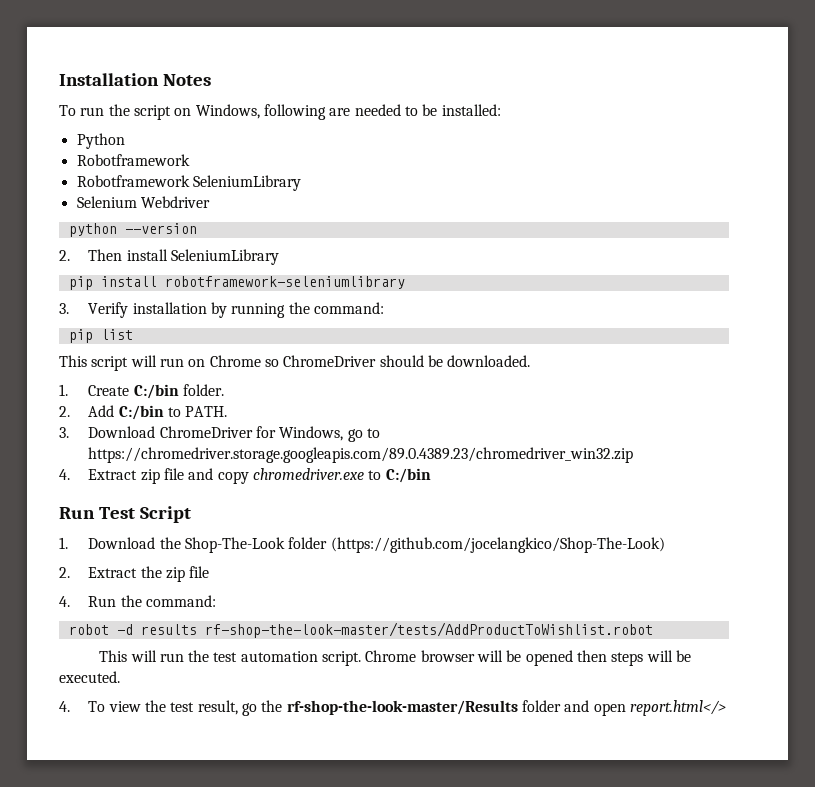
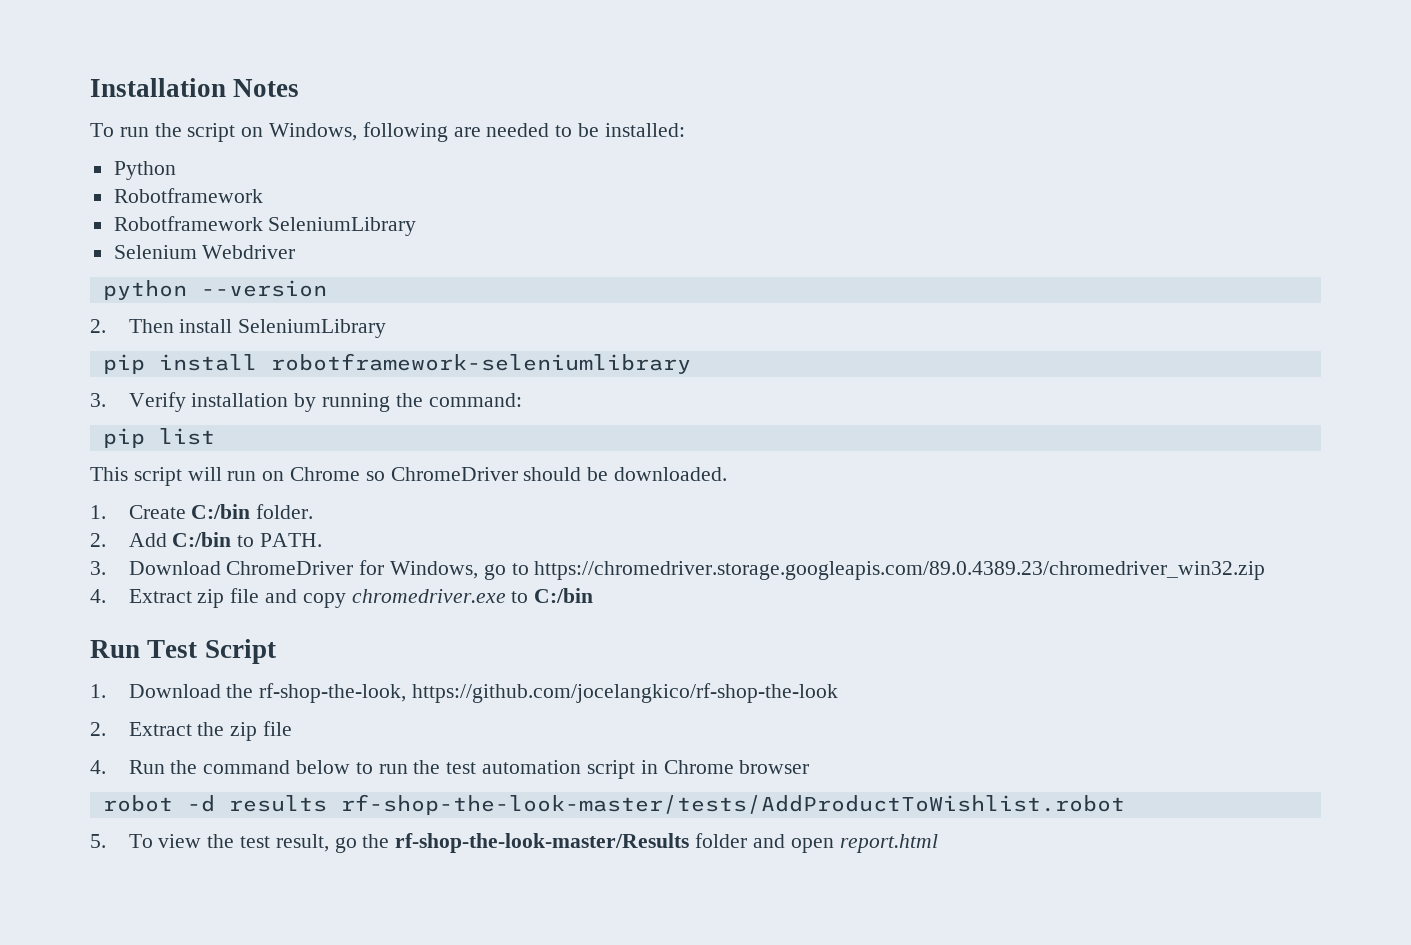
[185,537,665,553] Shop-The-Look folder (https://github.com/jocelangkico/Shop-The-Look) -> [259,683,839,703] rf-shop-the-look, https://github.com/jocelangkico/rf-shop-the-look
[146,595,217,607] [68,622,653,638] [99,650,691,666] [59,671,120,683] [59,701,70,712] command: // robot -d results rf-shop-the-look-master/tests/AddProductToWishlist.robot // This will run the test automation script. Chrome browser will be opened then steps will be executed. // 4. -> [203,760,810,779] [102,794,1125,815] [90,834,106,848] command below to run the test automation script in Chrome browser // robot -d results rf-shop-the-look-master/tests/AddProductToWishlist.robot // 5.
[629,700,726,716] report.html</> -> [839,834,938,853] report.html

